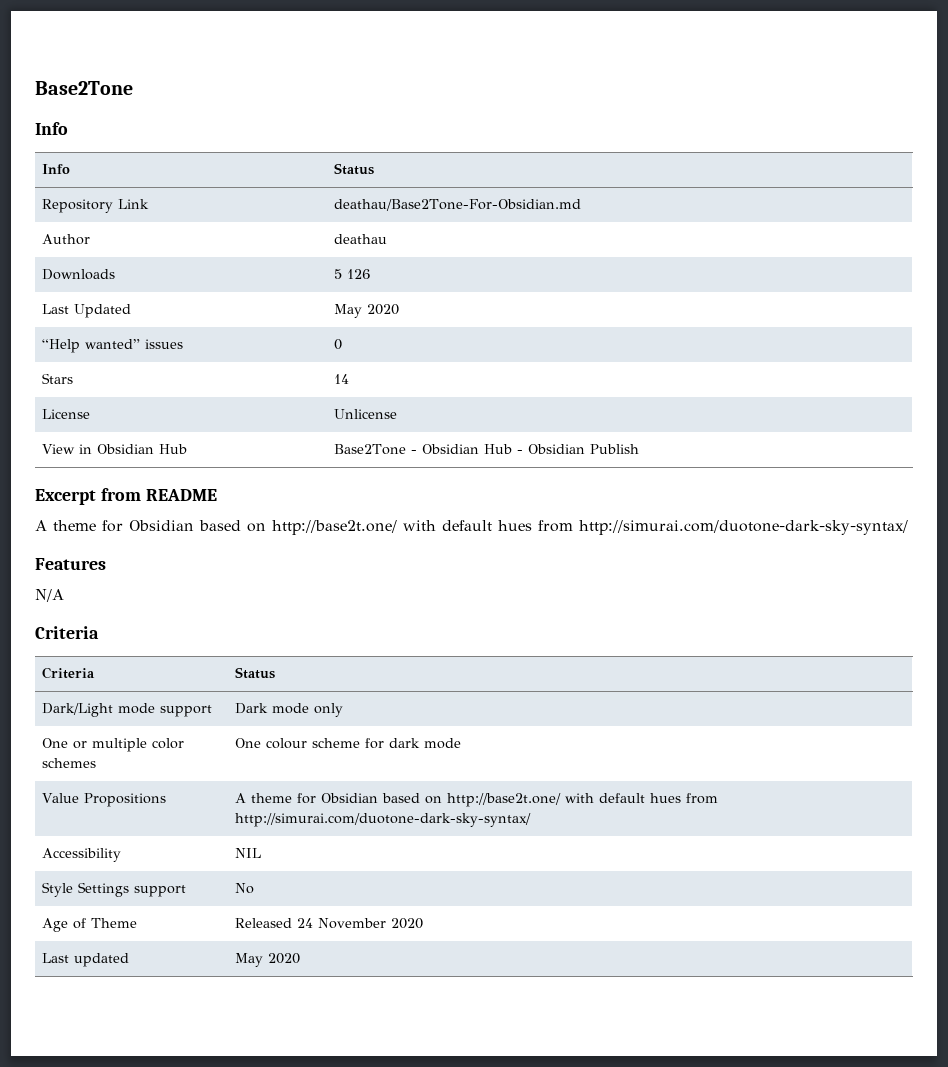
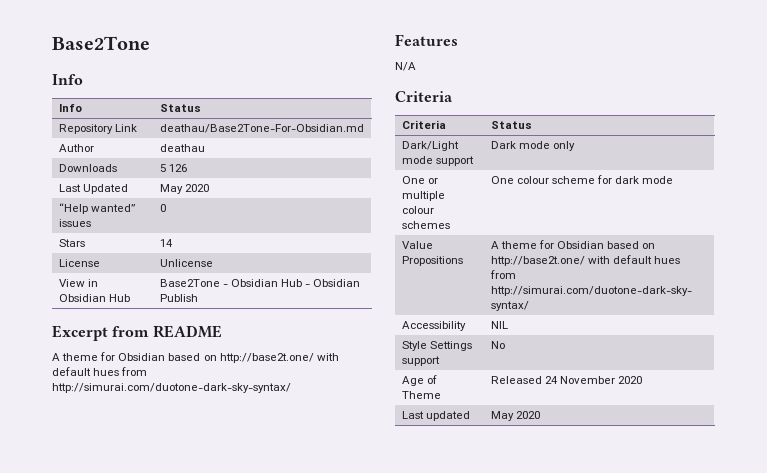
[152,738,185,749] color -> [401,206,434,214] colour

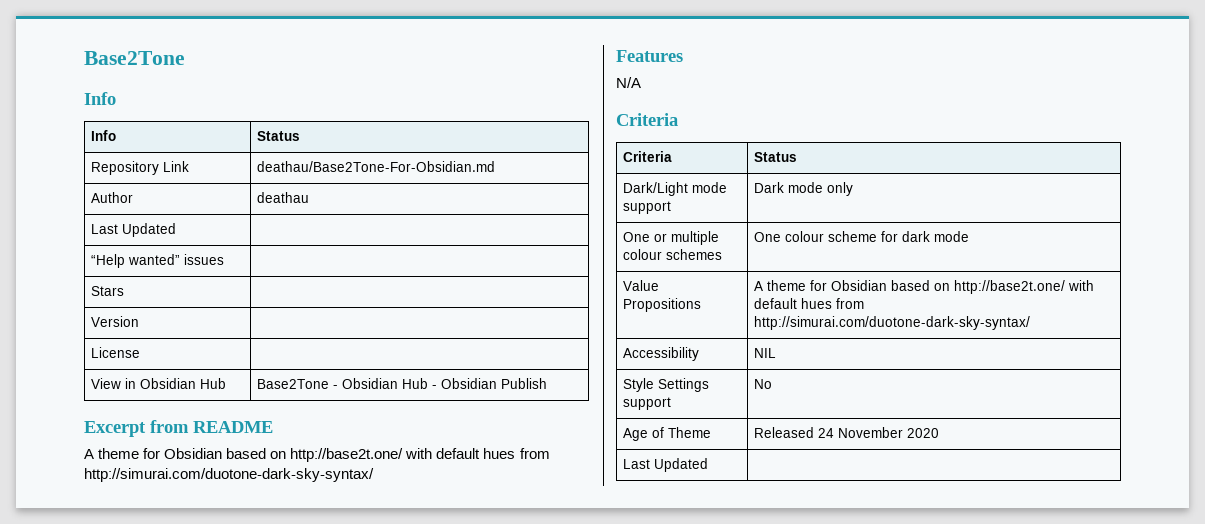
[58,164,117,172] [159,164,187,172] [58,184,128,194] [159,184,209,194] // Downloads | 5 126 // Last Updated | May 2020 -> [91,223,177,237] // Last Updated |
[159,204,166,212] 0 -> (225, 259) none
[159,239,173,247] 14 -> [91,316,140,327] // Version |
[159,259,213,267] Unlicense -> (141, 352) none
[425,411,470,421] [490,411,540,421] updated | May 2020 -> [654,458,709,472] Updated |

